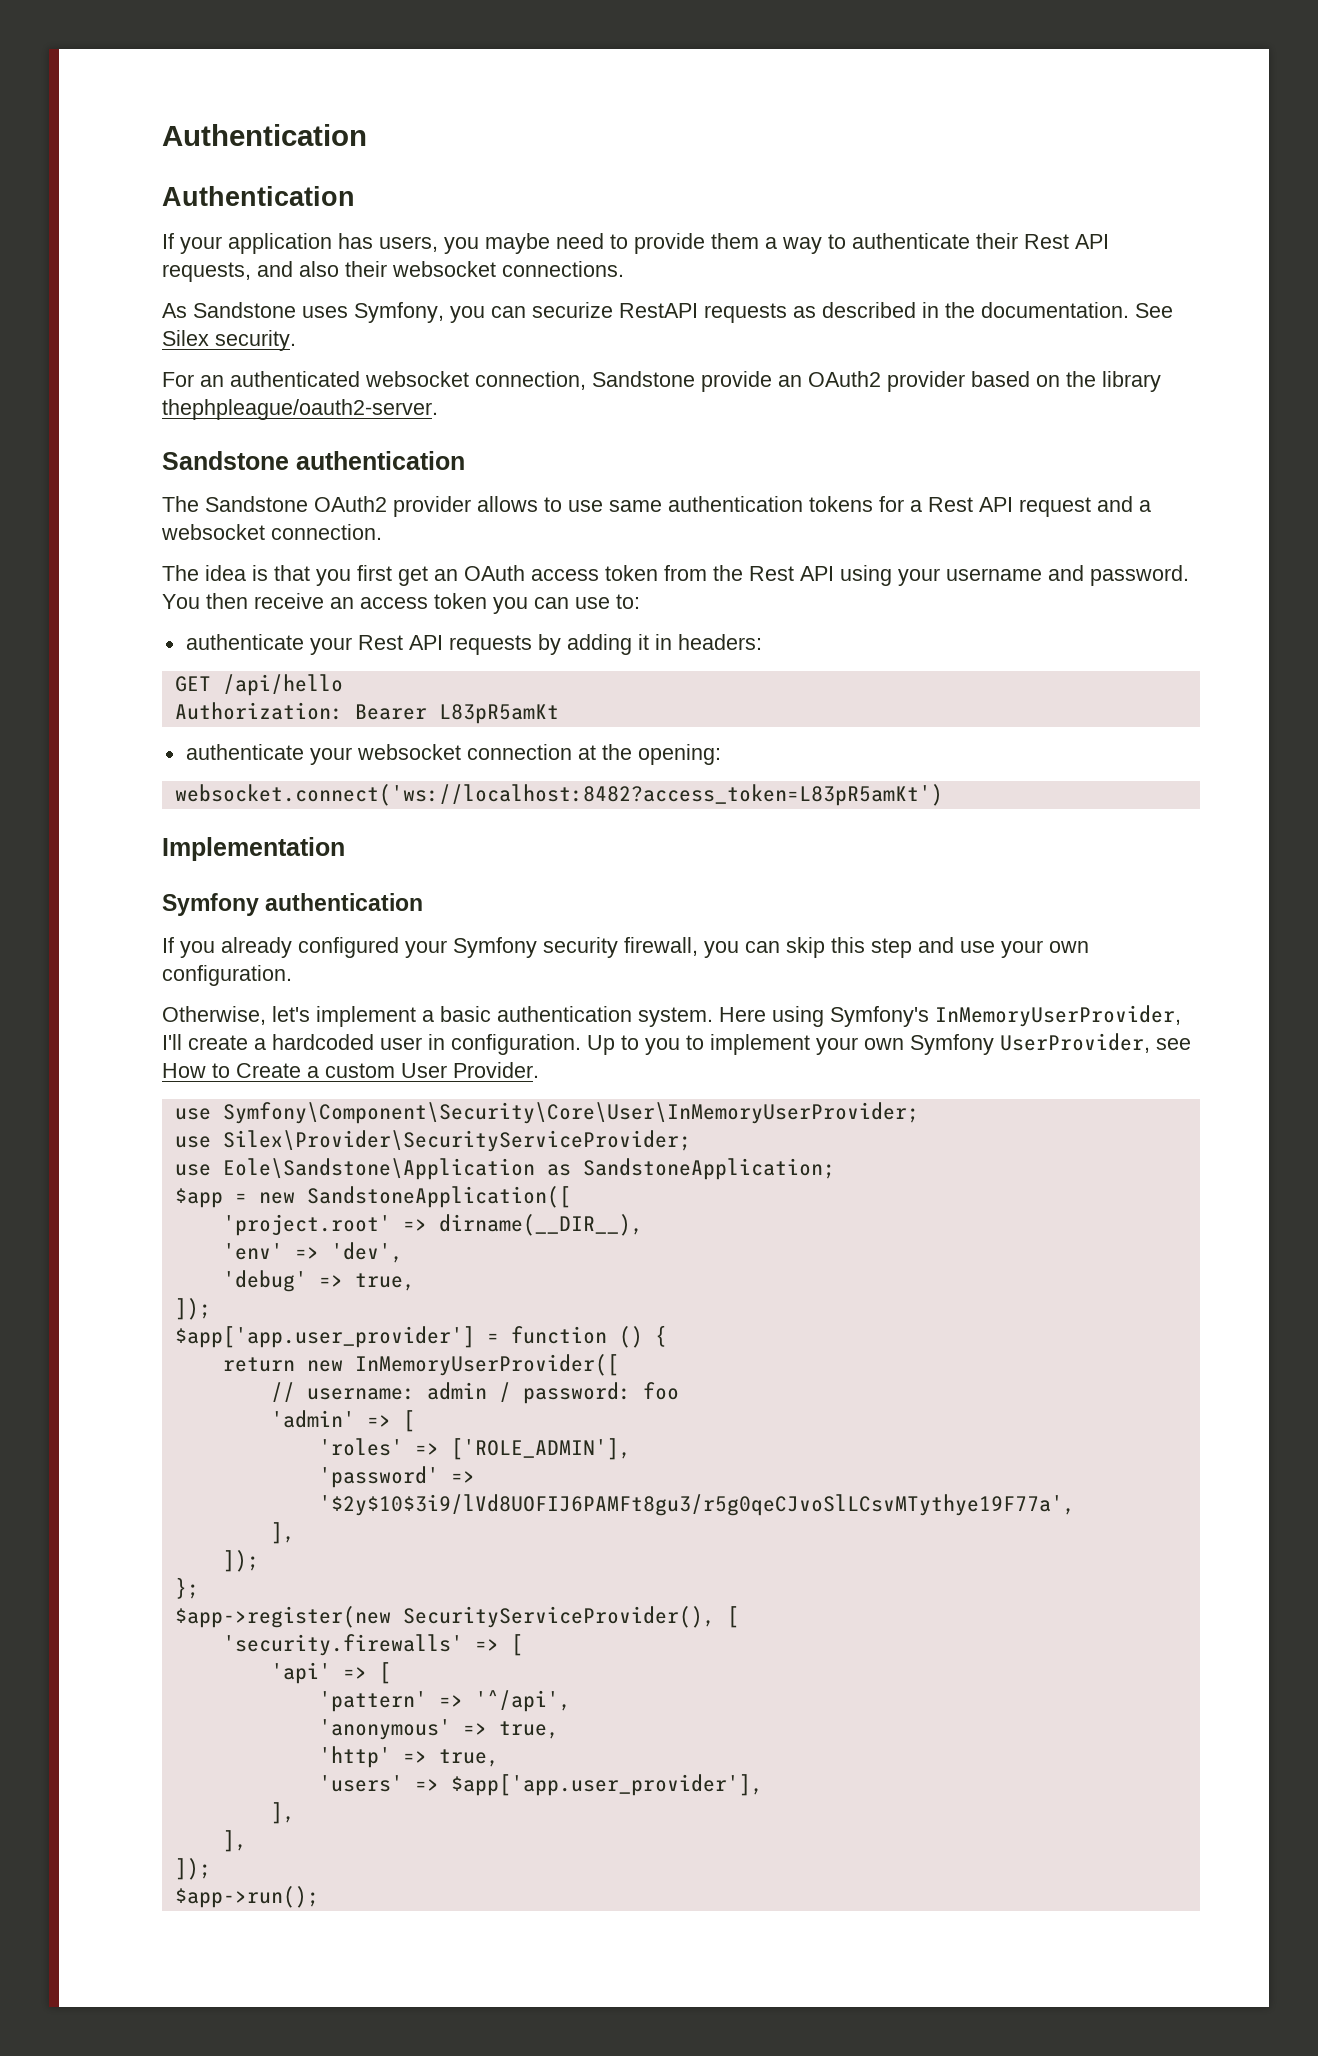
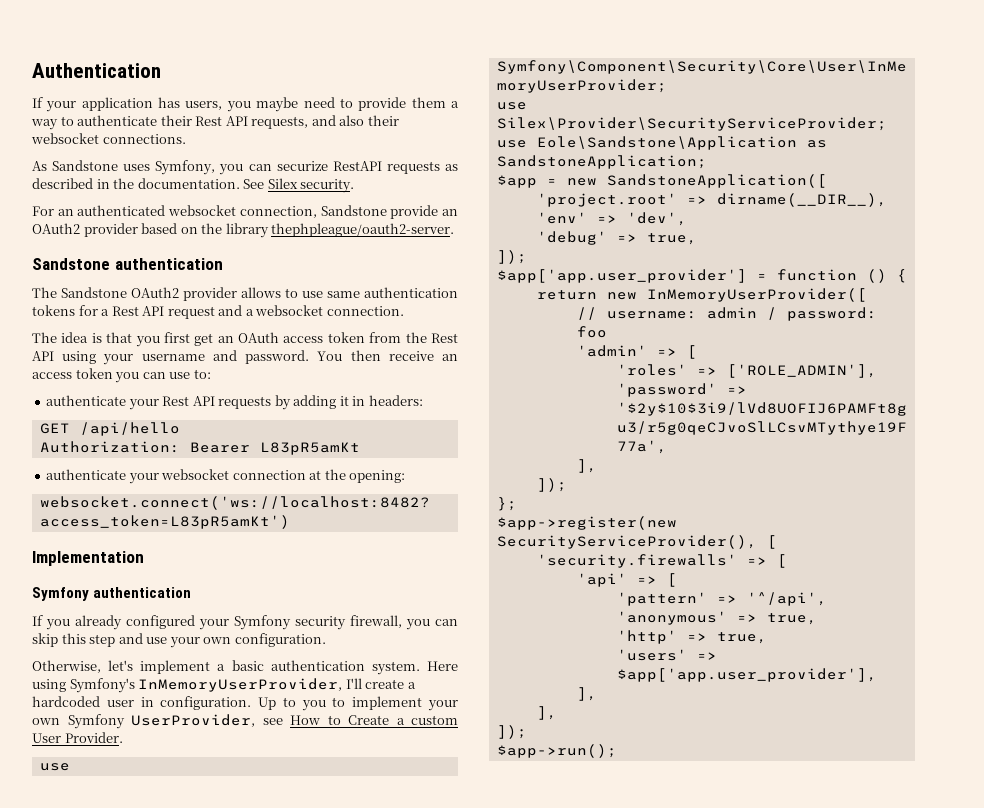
[162,124,367,146] [162,186,355,206] Authentication // Authentication -> [32,63,161,78] Authentication

